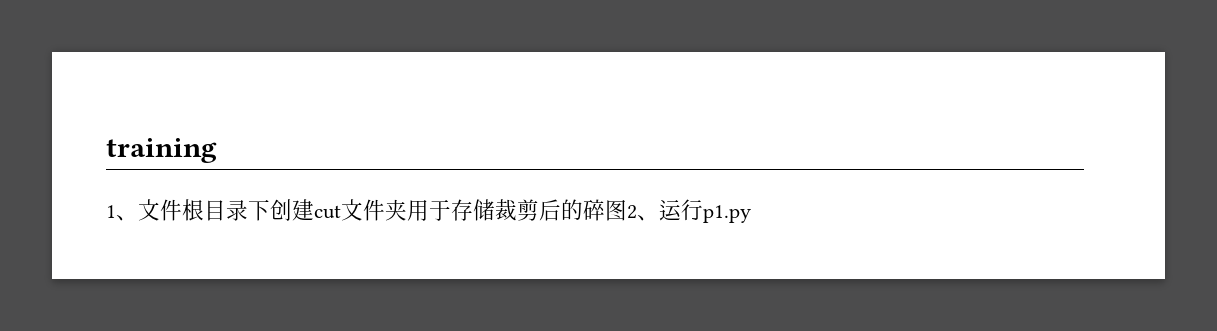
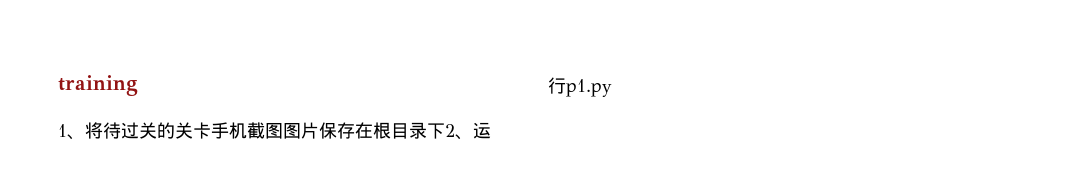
[138,199,627,221] 文件根目录下创建cut文件夹用于存储裁剪后的碎图 -> [85,122,445,139] 将待过关的关卡手机截图图片保存在根目录下

